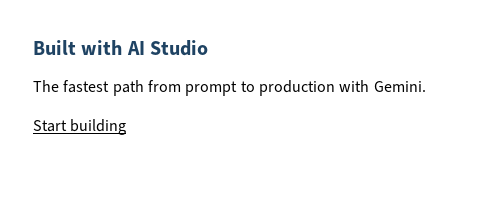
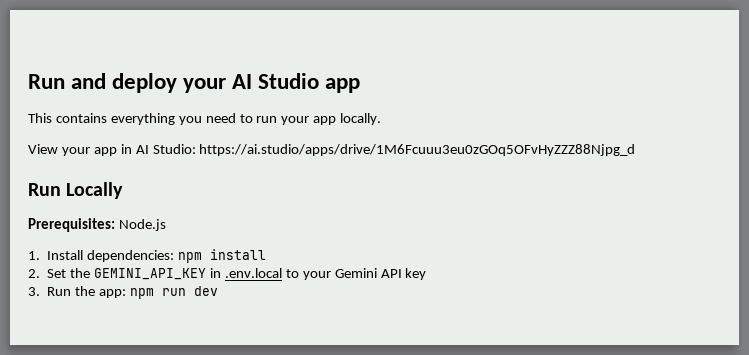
[33,40,209,56] [33,80,426,96] [33,119,127,135] Built with AI Studio // The fastest path from prompt to production with Gemini. // Start building -> [28,73,361,93] [28,113,382,125] [28,144,636,156] [28,182,124,199] [28,218,166,232] [28,249,267,263] [28,268,427,280] [28,286,218,299] Run and deploy your AI Studio app // This contains everything you need to run your app locally. // View your app in AI Studio: https://ai.studio/apps/drive/1M6Fcuuu3eu0zGOq5OFvHyZZZ88Njpg_d // Run Locally // Prerequisites: Node.js // 1. Install dependencies: npm install // 2. Set the GEMINI_API_KEY in .env.local to your Gemini API key // 3. Run the app: npm run dev

